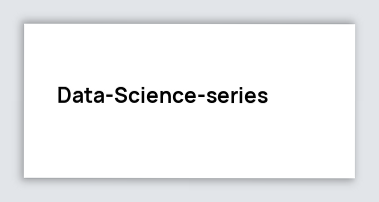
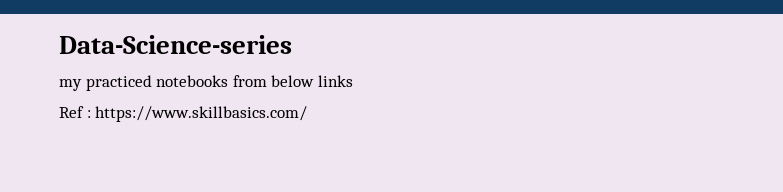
(269, 95) none -> [59,75,353,91] [59,106,308,122] // my practiced notebooks from below links // Ref : https://www.skillbasics.com/

